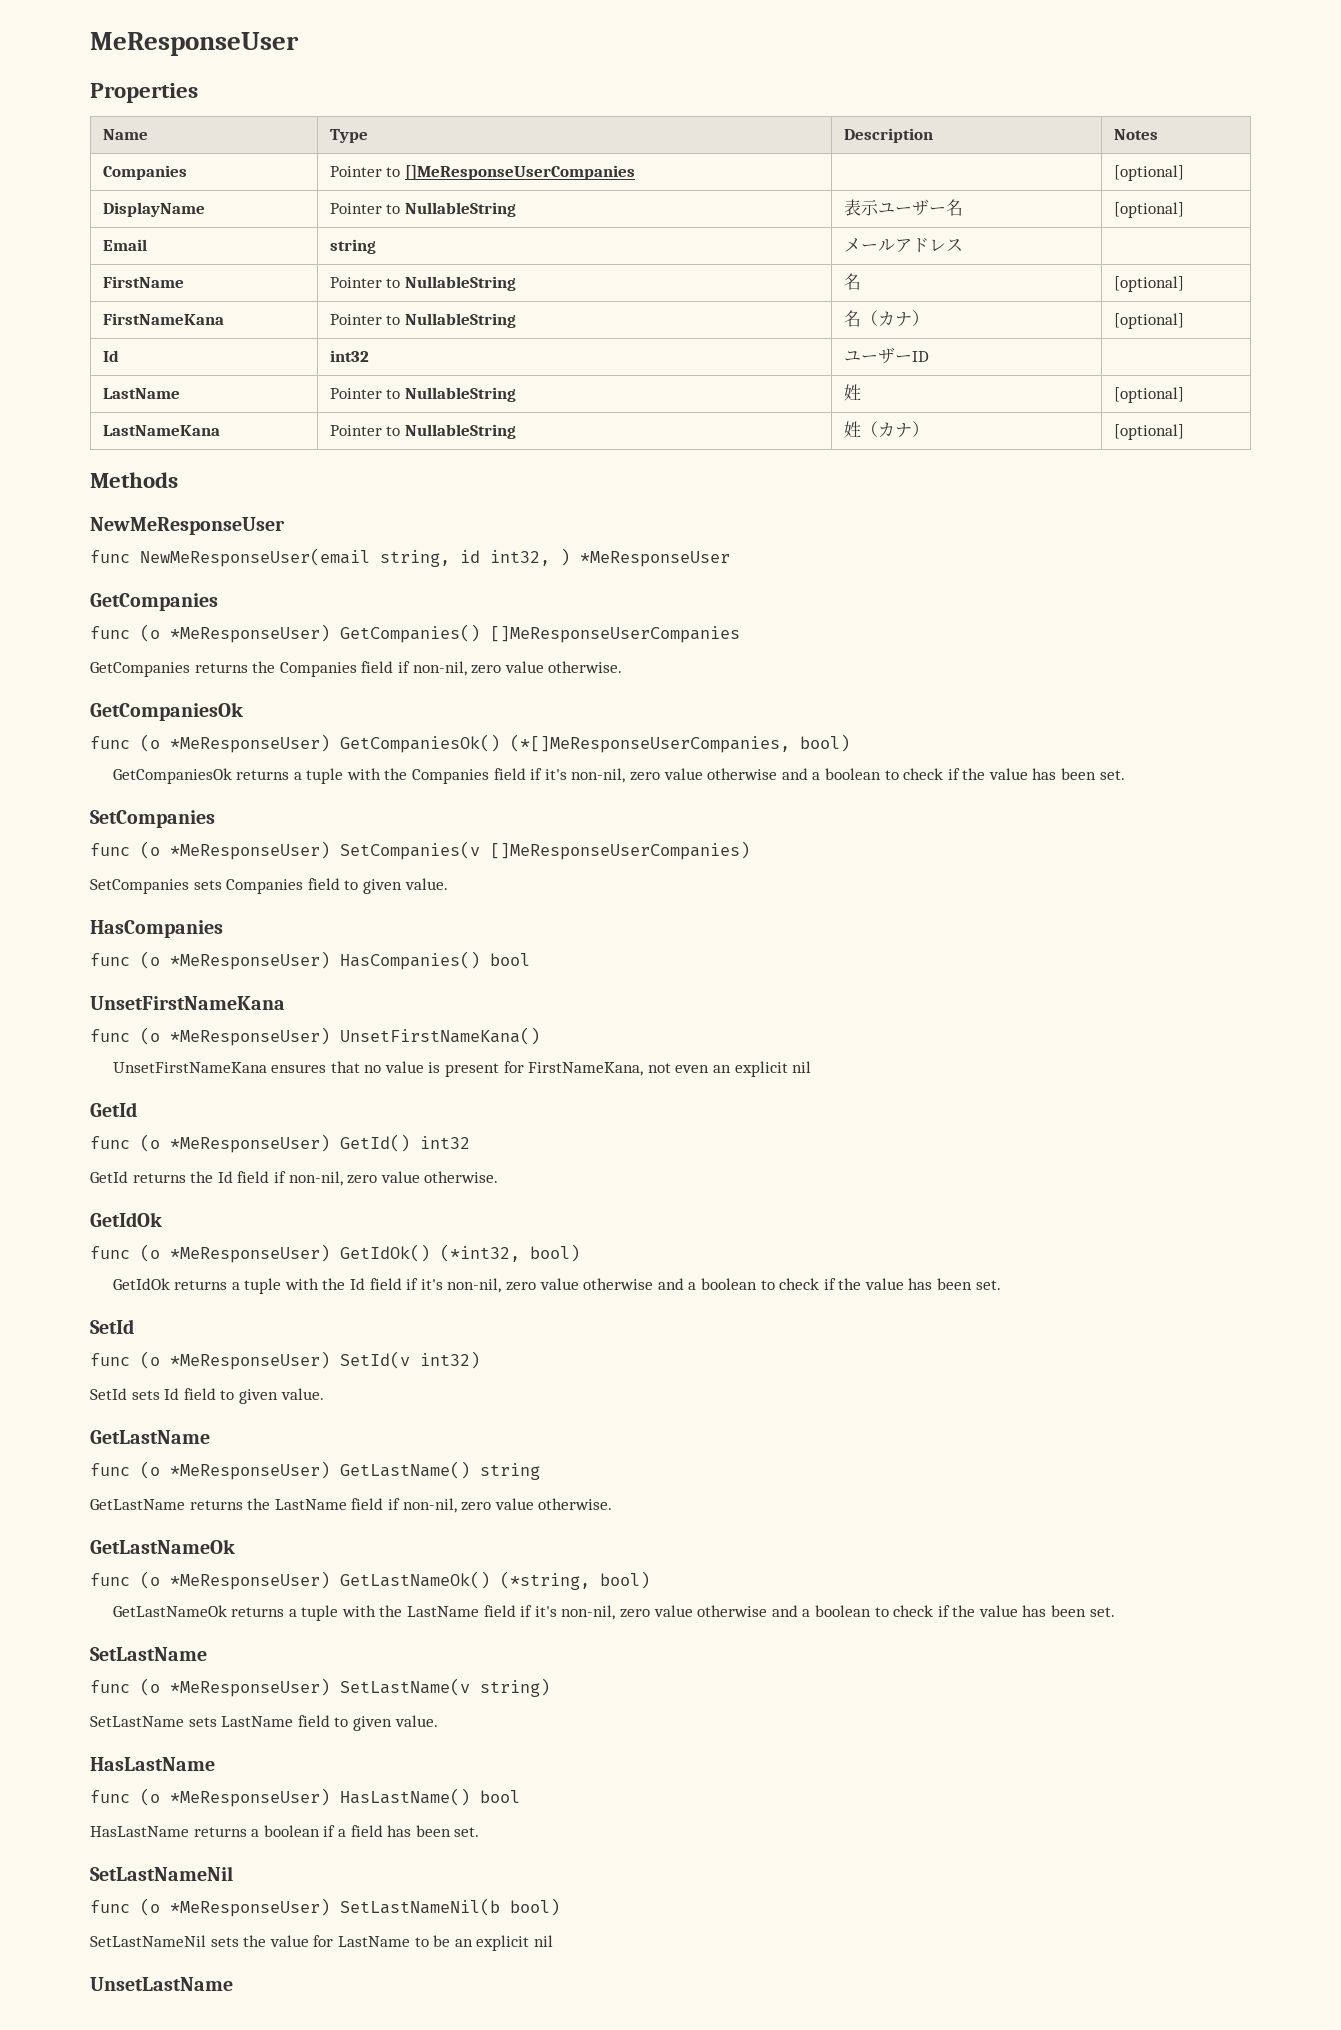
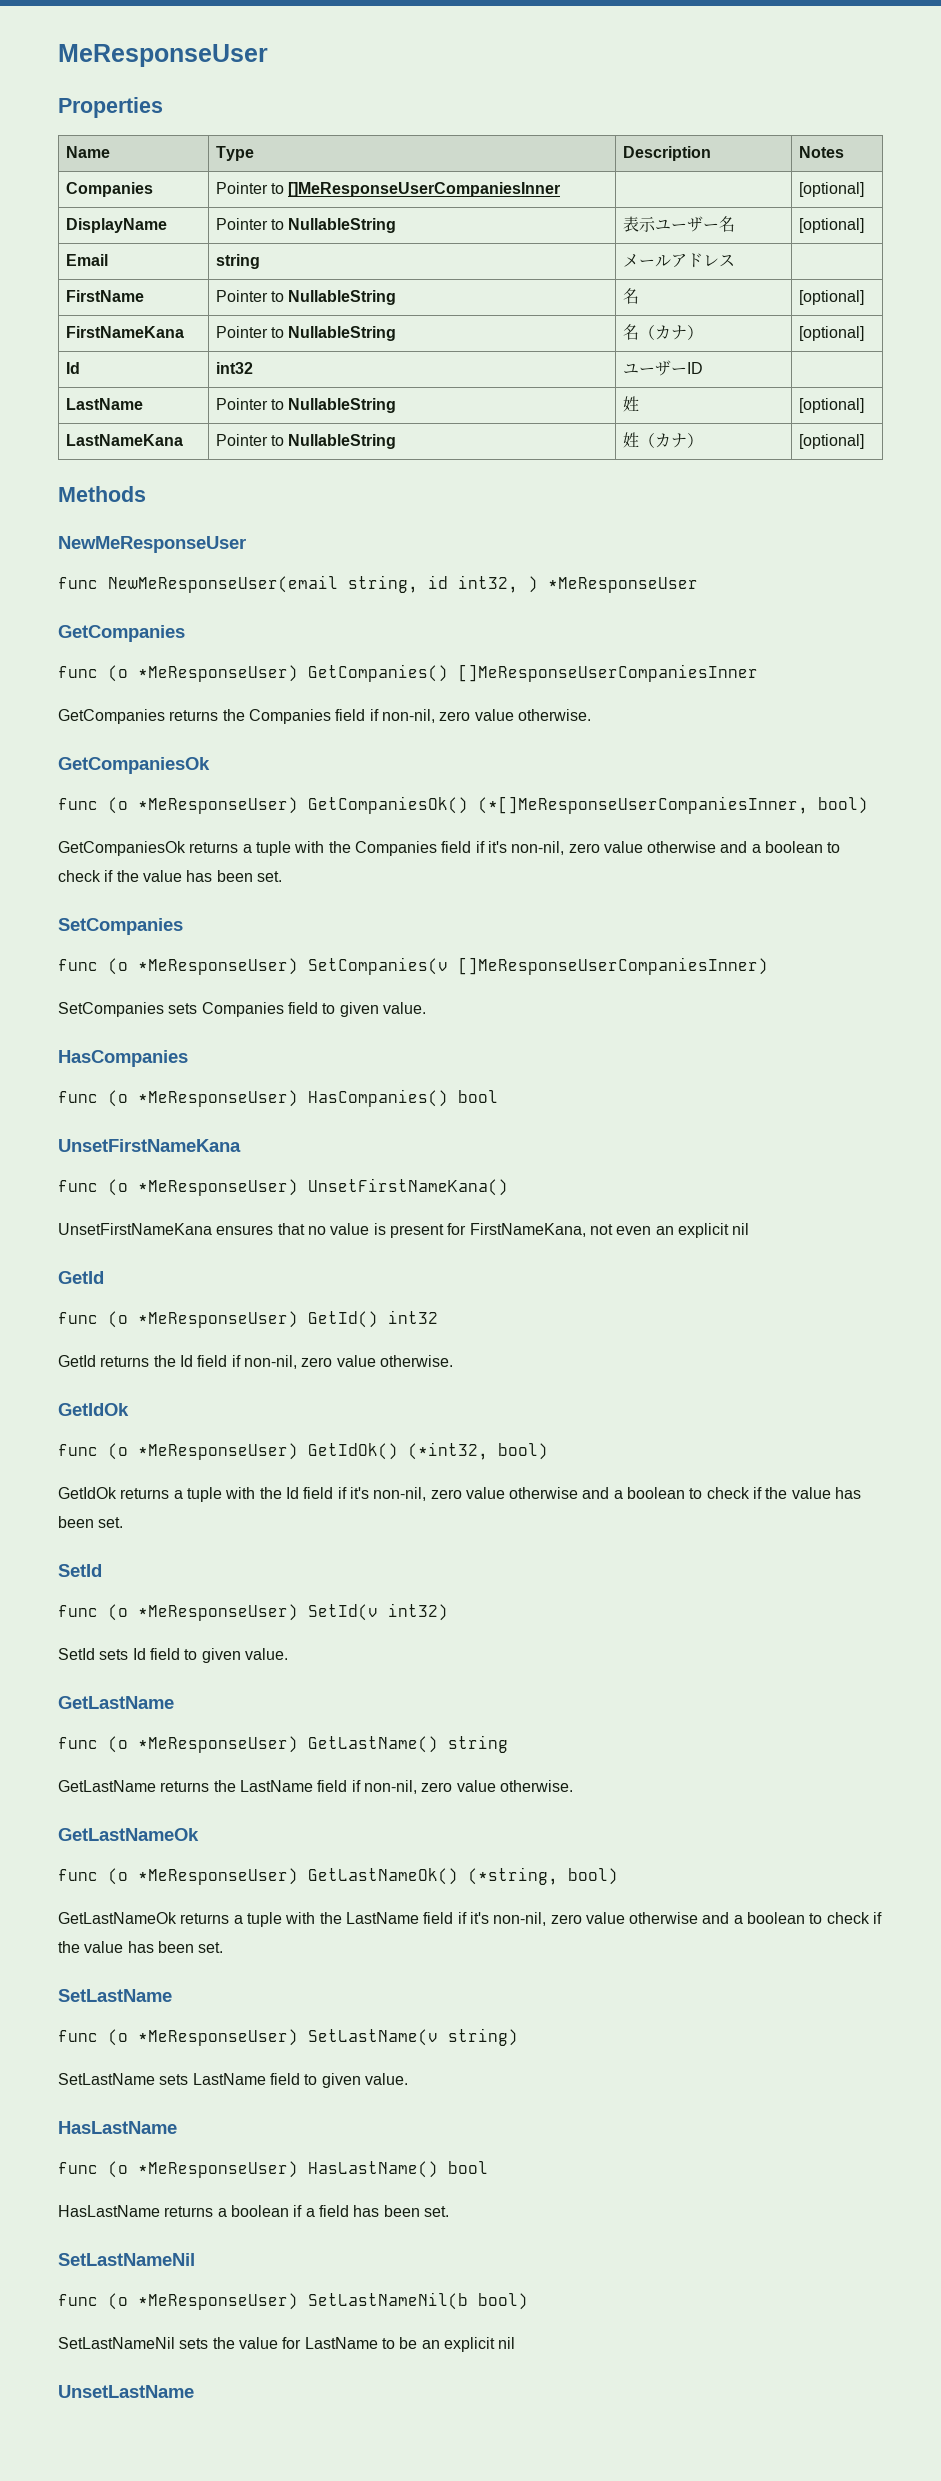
[404,165,635,180] []MeResponseUserCompanies -> [288,182,561,197] []MeResponseUserCompaniesInner
[490,626,740,643] []MeResponseUserCompanies -> [458,664,758,682] []MeResponseUserCompaniesInner
[510,734,790,753] (*[]MeResponseUserCompanies, -> [478,796,808,814] (*[]MeResponseUserCompaniesInner,
[490,841,750,860] []MeResponseUserCompanies) -> [458,957,768,975] []MeResponseUserCompaniesInner)

